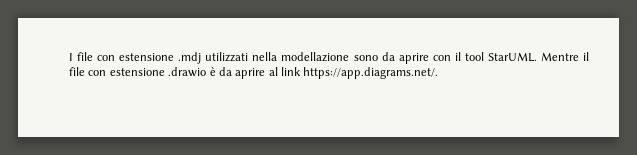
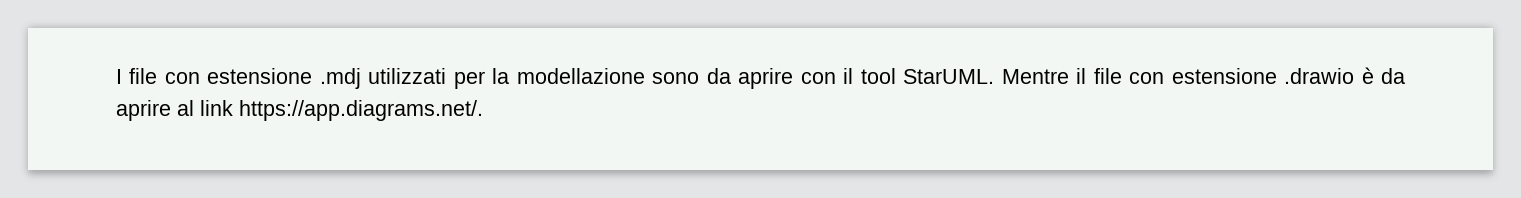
[252,52,278,61] nella -> [453,68,510,89] per la

